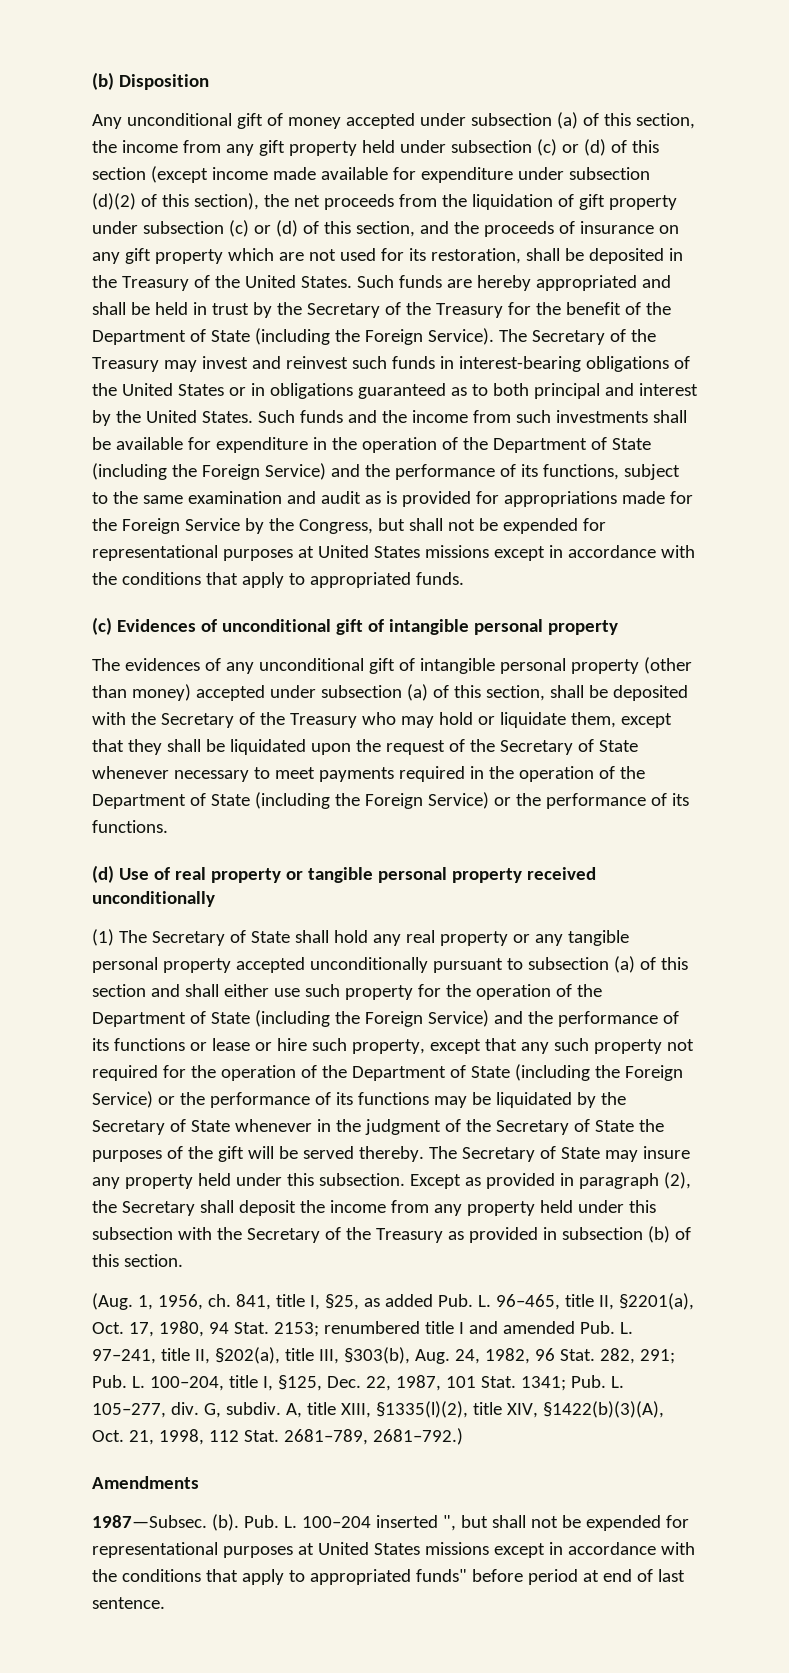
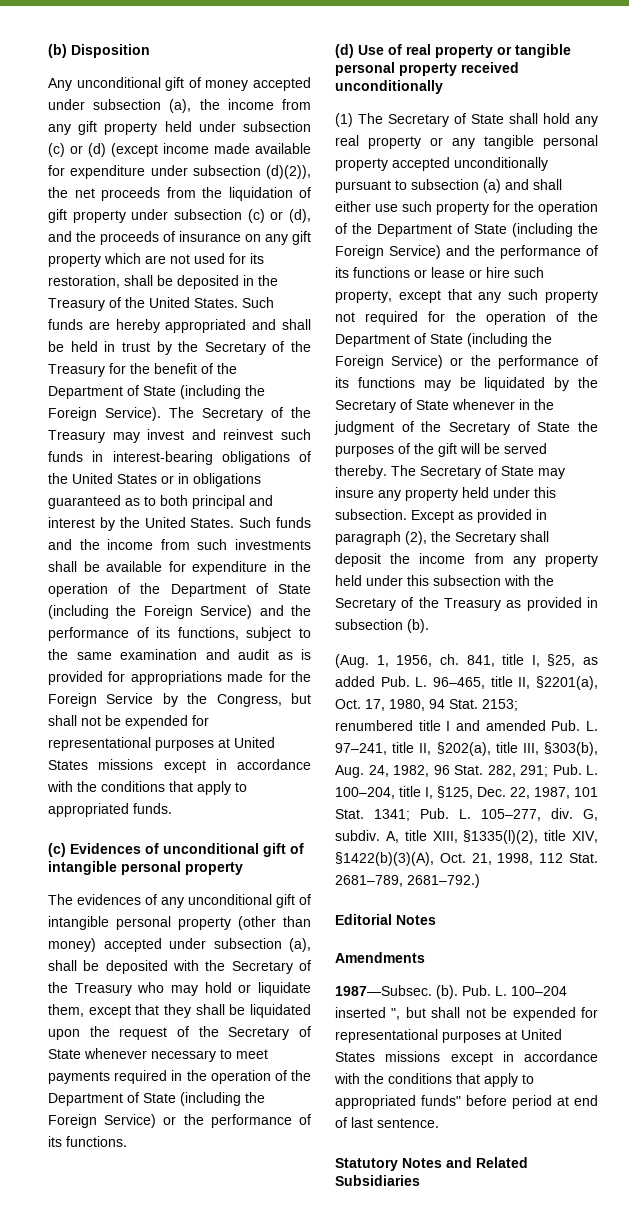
[556,112,695,129] (a) of this section, -> [169,99,192,113] (a),
[610,140,659,153] [92,167,146,180] of this section -> (106, 150) none
[92,193,259,210] (d)(2) of this section), -> [266,165,311,179] (d)(2)),
[275,220,415,237] (d) of this section, -> [289,209,311,223] (d),
[406,684,545,701] (a) of this section, -> [289,938,311,952] (a),
[639,957,688,970] [92,984,146,997] of this section -> (501, 186) none
[647,1226,691,1243] [92,1254,183,1267] (b) of this section. -> [407,619,429,633] (b).
(463, 1436) none -> [335,914,436,925] // Editorial Notes
(165, 1603) none -> [335,1157,528,1171] [335,1175,420,1186] // Statutory Notes and Related Subsidiaries

